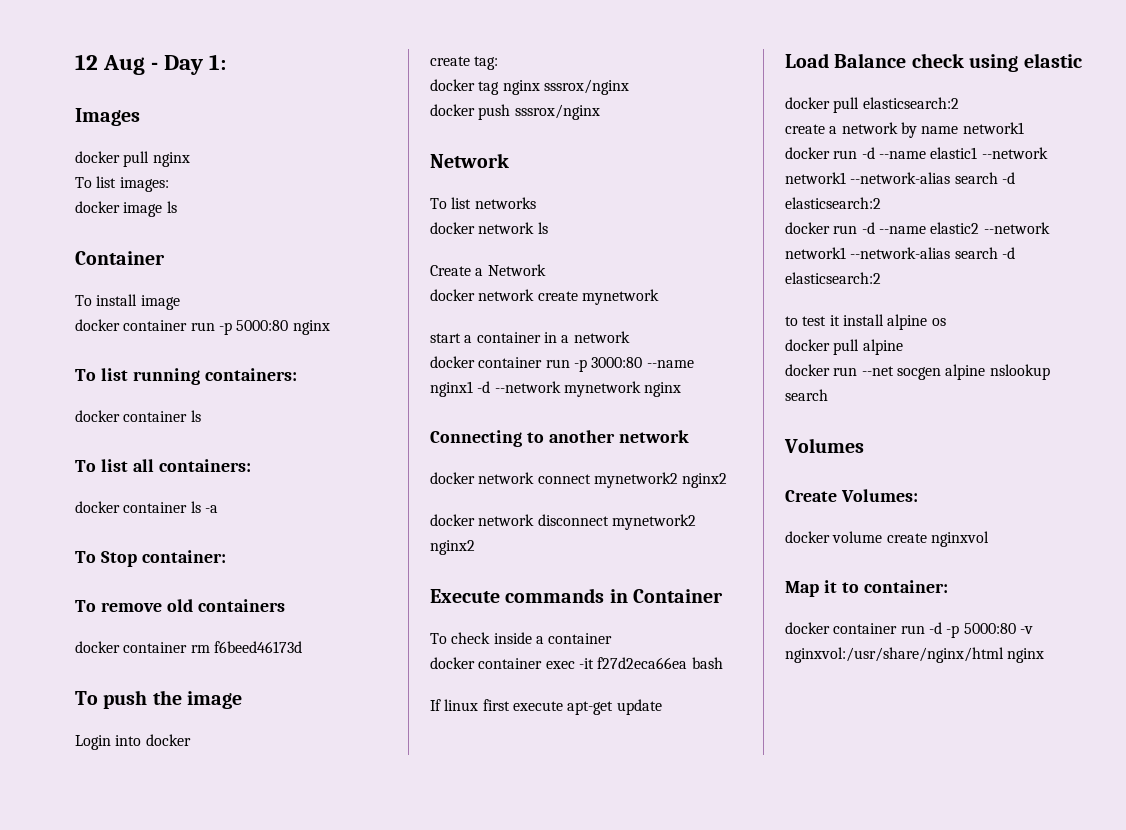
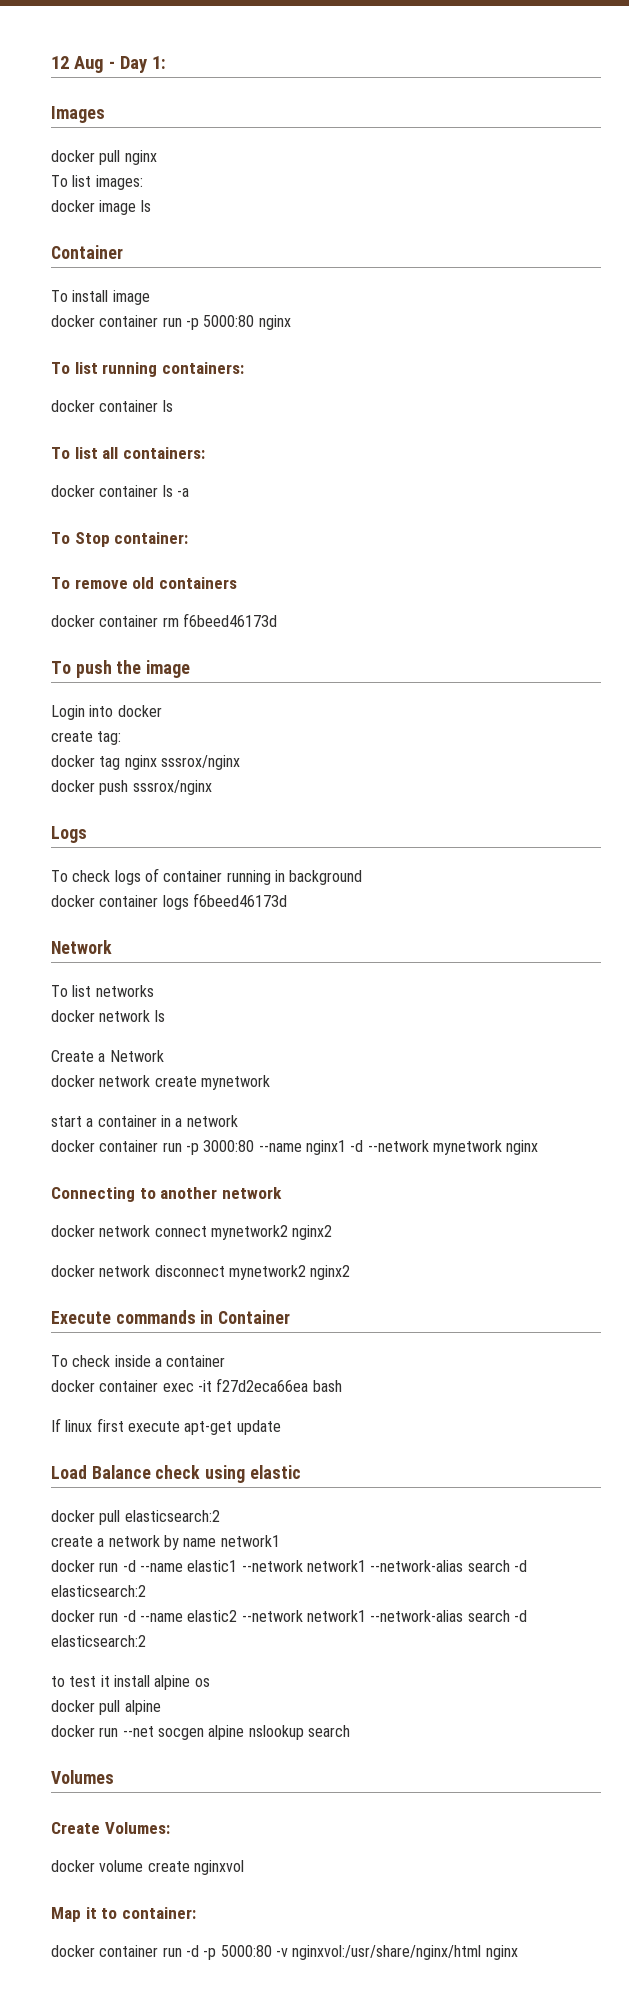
(600, 112) none -> [51,826,87,843] [51,868,363,885] [51,893,287,910] // Logs // To check logs of container running in background // docker container logs f6beed46173d

